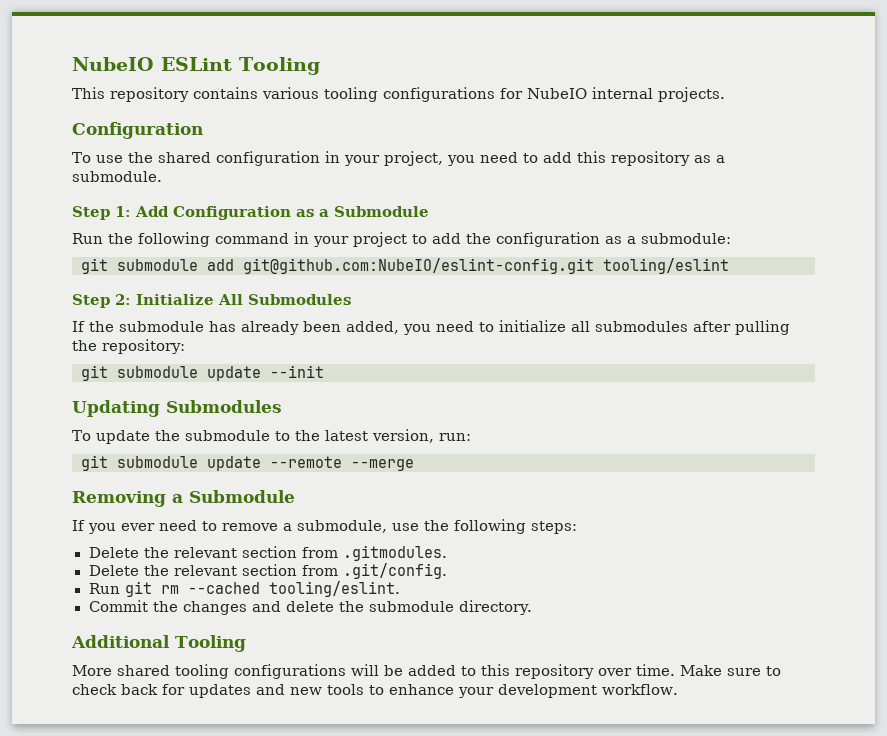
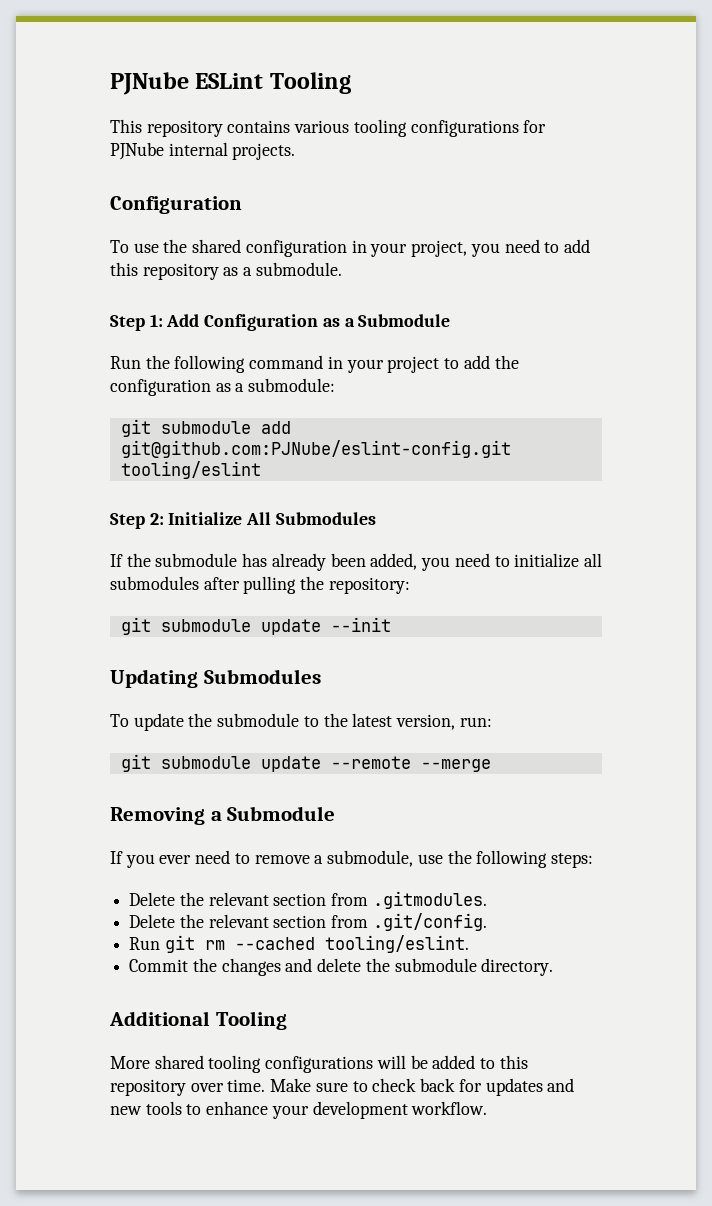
[72,57,154,71] NubeIO -> [110,72,189,95] PJNube
[527,88,587,99] NubeIO -> [110,142,164,160] PJNube
[243,258,594,274] git@github.com:NubeIO/eslint-config.git -> [120,440,511,458] git@github.com:PJNube/eslint-config.git

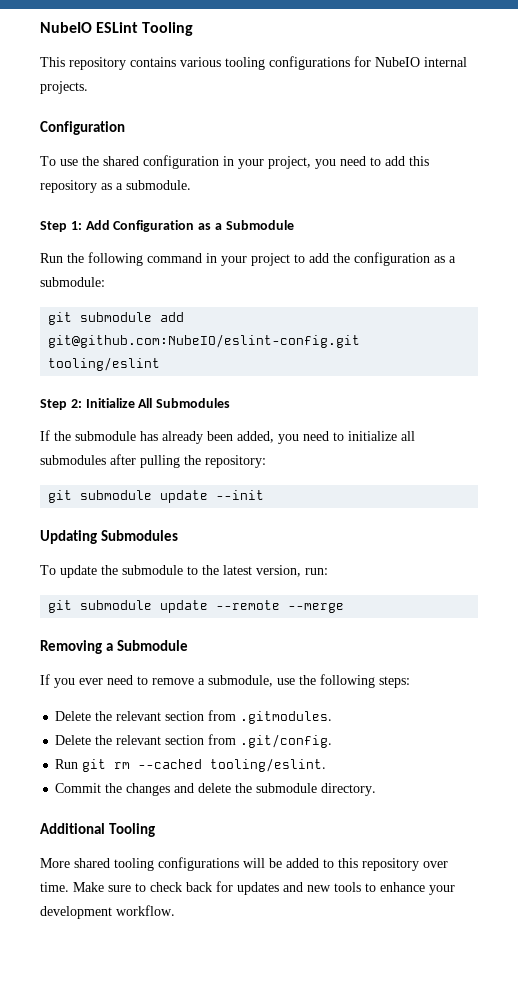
[110,72,189,95] PJNube -> [40,22,92,33] NubeIO
[110,142,164,160] PJNube -> [375,57,420,67] NubeIO
[120,440,511,458] git@github.com:PJNube/eslint-config.git -> [48,334,361,348] git@github.com:NubeIO/eslint-config.git

